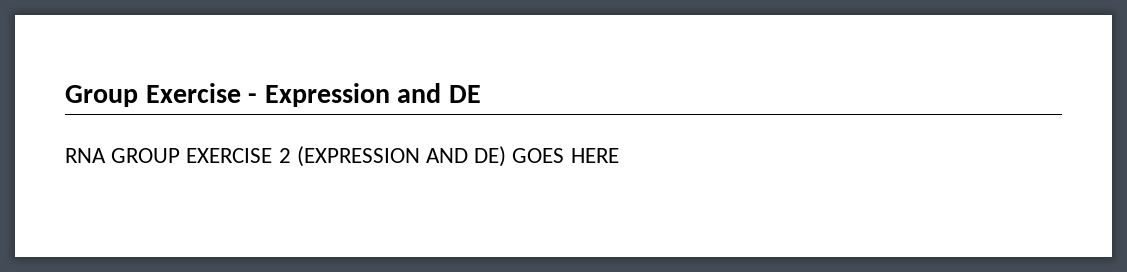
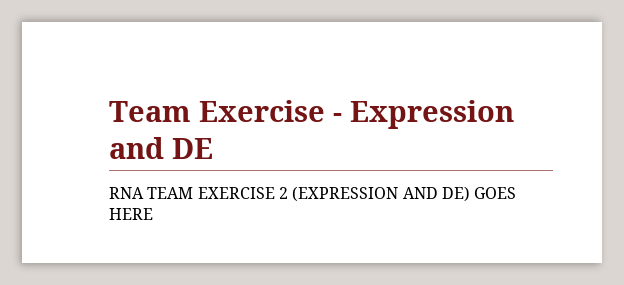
[65,85,138,107] Group -> [109,101,191,122] Team
[111,148,181,163] GROUP -> [147,187,194,199] TEAM

